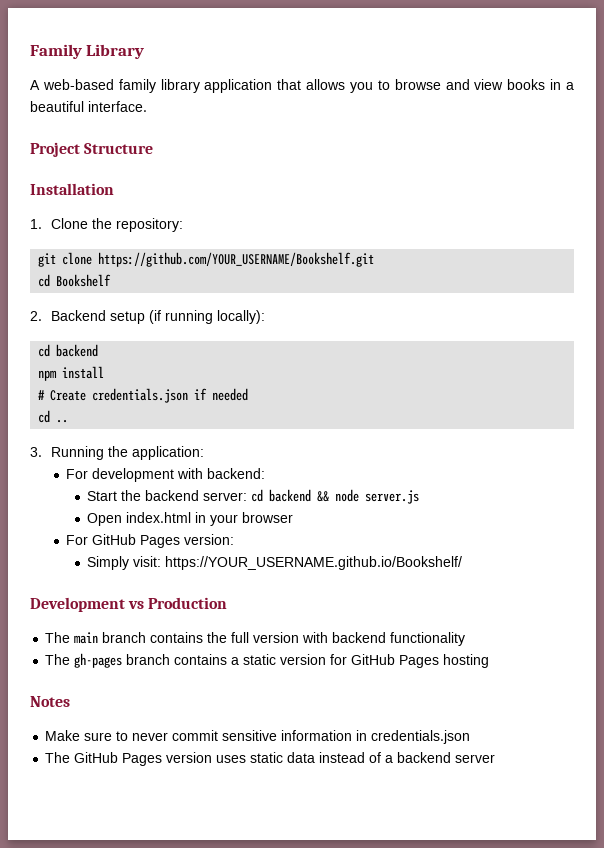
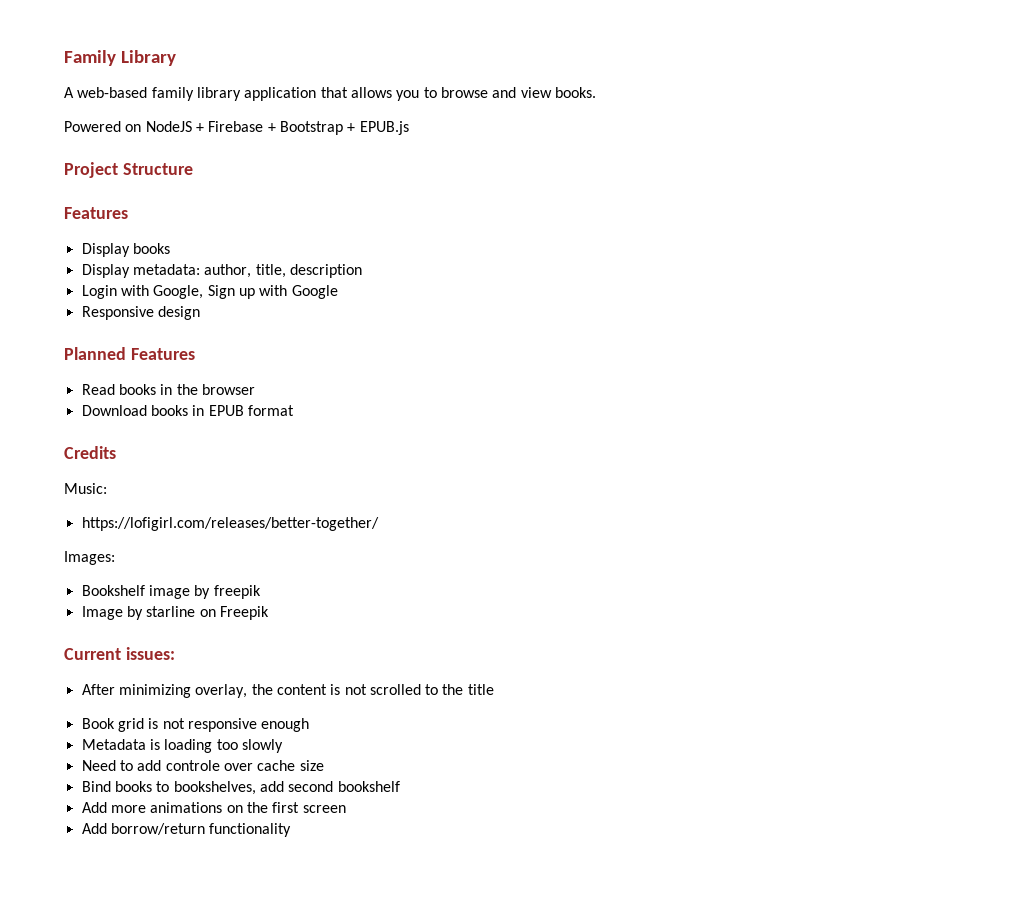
[507,79,574,90] [30,101,147,112] [30,142,154,157] [30,183,114,195] [30,218,183,232] [38,252,375,267] [38,274,112,287] [30,310,265,324] [38,344,99,357] [38,366,105,381] [38,388,249,403] [38,410,69,423] [30,446,204,460] [66,468,266,482] [87,489,420,504] [87,512,294,526] [66,534,235,548] [87,556,463,570] [30,597,228,612] [45,632,466,646] [45,653,490,668] [30,696,70,707] [45,730,471,744] [45,752,496,766] books in a beautiful interface. // Project Structure // Installation // 1. Clone the repository: // git clone https://github.com/YOUR_USERNAME/Bookshelf.git // cd Bookshelf // 2. Backend setup (if running locally): // cd backend // npm install // # Create credentials.json if needed // cd .. // 3. Running the application: // For development with backend: // Start the backend server: cd backend && node server.js // Open index.html in your browser // For GitHub Pages version: // Simply visit: https://YOUR_USERNAME.github.io/Bookshelf/ // Development vs Production // The main branch contains the full version with backend functionality // The gh-pages branch contains a static version for GitHub Pages hosting // Notes // Make sure to never commit sensitive information in credentials.json // The GitHub Pages version uses static data instead of a backend server -> [554,87,596,98] [64,121,409,135] [64,162,193,178] [64,207,128,219] [81,243,170,257] [81,264,362,278] [81,285,338,299] [81,306,200,320] [64,347,195,360] [81,384,255,395] [81,405,294,416] [64,446,116,459] [64,483,107,494] [81,517,379,531] [64,551,115,565] [81,585,261,599] [81,606,269,620] [64,647,175,660] [81,684,494,698] [81,718,310,732] [81,739,283,753] [81,760,324,771] [81,781,400,795] [81,802,346,813] [81,823,292,837] books. // Powered on NodeJS + Firebase + Bootstrap + EPUB.js // Project Structure // Features // Display books // Display metadata: author, title, description // Login with Google, Sign up with Google // Responsive design // Planned Features // Read books in the browser // Download books in EPUB format // Credits // Music: // https://lofigirl.com/releases/better-together/ // Images: // Bookshelf image by freepik // Image by starline on Freepik // Current issues: // After minimizing overlay, the content is not scrolled to the title // Book grid is not responsive enough // Metadata is loading too slowly // Need to add controle over cache size // Bind books to bookshelves, add second bookshelf // Add more animations on the first screen // Add borrow/return functionality

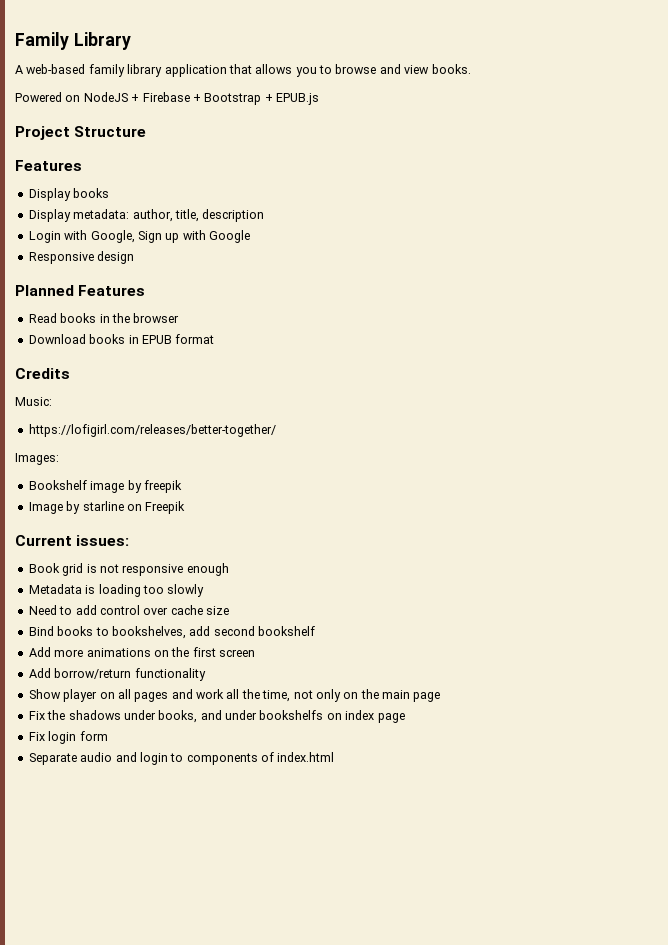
[81,684,494,698] // After minimizing overlay, the content is not scrolled to the title -> (130, 540) none
[165,760,220,771] controle -> [99,605,140,615] control
(292, 830) none -> [28,689,441,702] [28,710,405,723] [28,731,108,744] [28,752,335,765] // Show player on all pages and work all the time, not only on the main page // Fix the shadows under books, and under bookshelfs on index page // Fix login form // Separate audio and login to components of index.html

